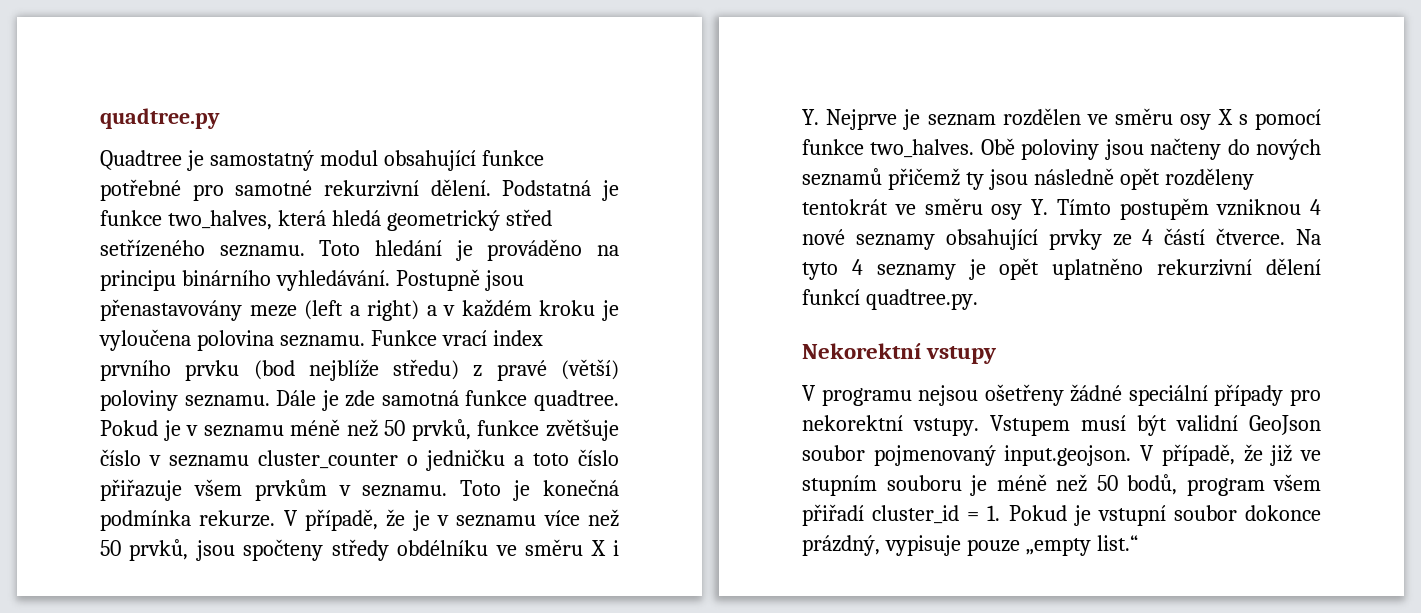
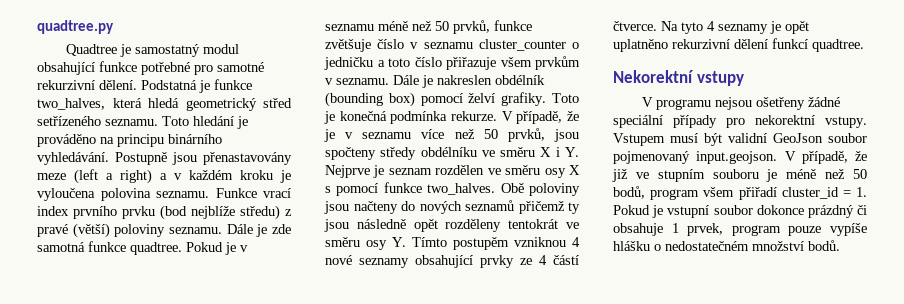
(448, 491) none -> [393,75,545,88] [325,92,547,107] Dále je nakreslen obdélník (bounding box) pomocí želví grafiky.
[865,289,978,310] quadtree.py. -> [812,39,864,52] quadtree.
[802,535,1138,556] prázdný, vypisuje pouze „empty list.“ -> [807,205,867,218] [613,223,867,236] [613,240,840,251] prázdný či obsahuje 1 prvek, program pouze vypíše hlášku o nedostatečném množství bodů.

